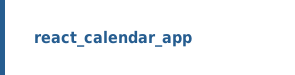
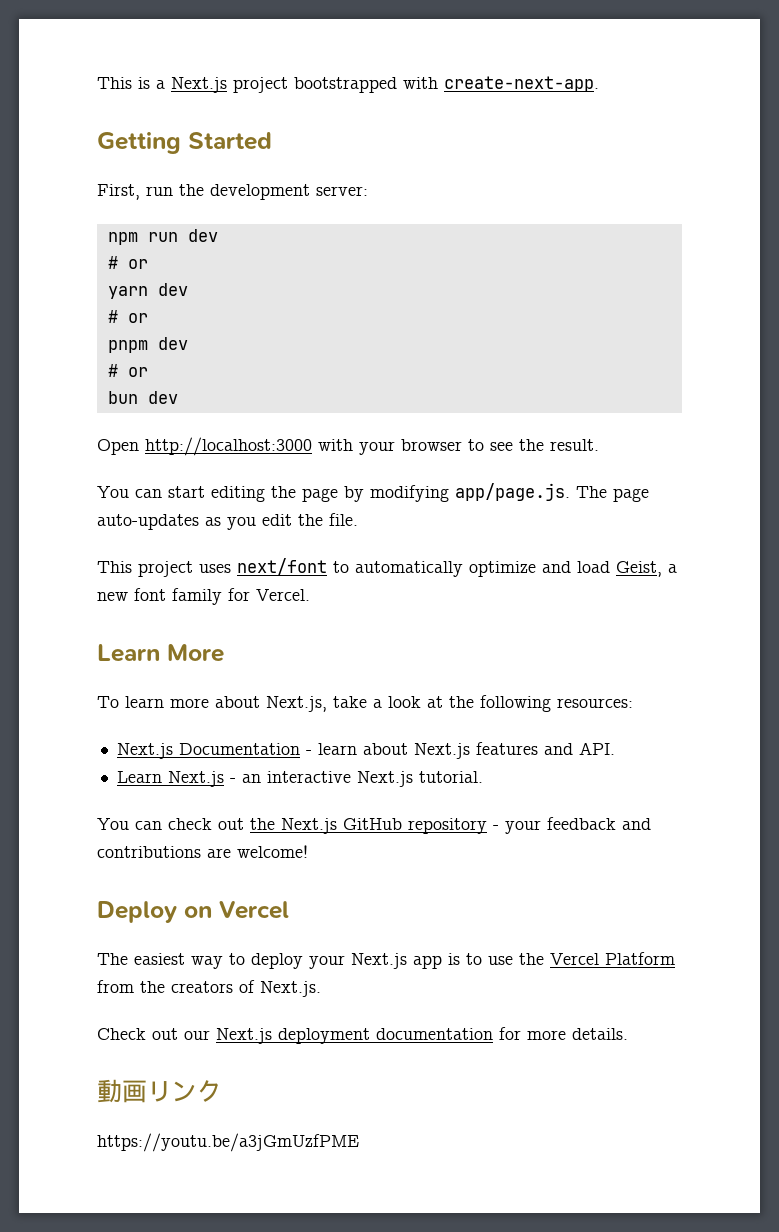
[34,30,192,47] react_calendar_app -> [97,76,599,93] [97,132,272,154] [97,184,368,200] [107,229,218,245] [107,256,148,269] [107,283,188,299] [107,310,148,323] [107,337,188,353] [107,364,148,377] [107,391,178,404] [97,437,599,456] [97,483,649,502] [97,513,358,530] [97,558,677,577] [97,588,310,605] [97,644,224,662] [97,695,633,712] [116,742,615,759] [116,771,483,787] [97,817,651,834] [97,845,308,858] [97,901,289,923] [97,952,675,969] [97,980,321,997] [97,1027,628,1044] [97,1079,222,1103] [97,1133,359,1152] This is a Next.js project bootstrapped with create-next-app. // Getting Started // First, run the development server: // npm run dev // # or // yarn dev // # or // pnpm dev // # or // bun dev // Open http://localhost:3000 with your browser to see the result. // You can start editing the page by modifying app/page.js. The page auto-updates as you edit the file. // This project uses next/font to automatically optimize and load Geist, a new font family for Vercel. // Learn More // To learn more about Next.js, take a look at the following resources: // Next.js Documentation - learn about Next.js features and API. // Learn Next.js - an interactive Next.js tutorial. // You can check out the Next.js GitHub repository - your feedback and contributions are welcome! // Deploy on Vercel // The easiest way to deploy your Next.js app is to use the Vercel Platform from the creators of Next.js. // Check out our Next.js deployment documentation for more details. // 動画リンク // https://youtu.be/a3jGmUzfPME

